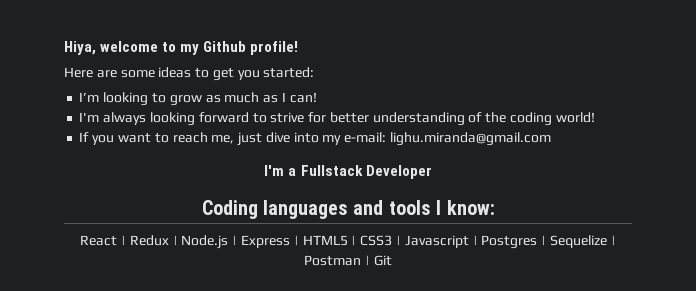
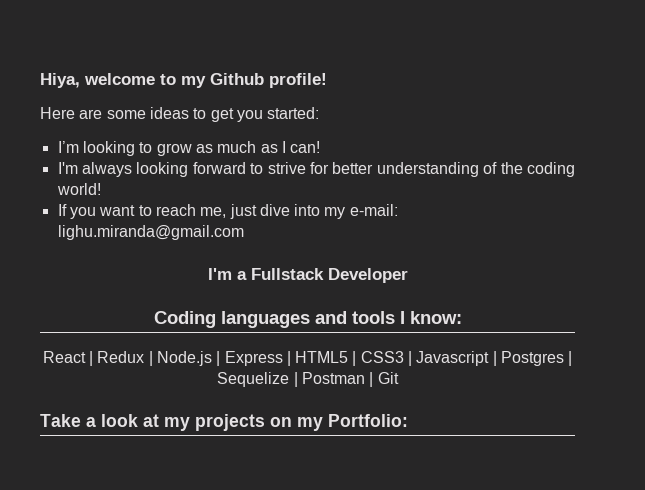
(392, 260) none -> [40,414,408,431] // Take a look at my projects on my Portfolio:

